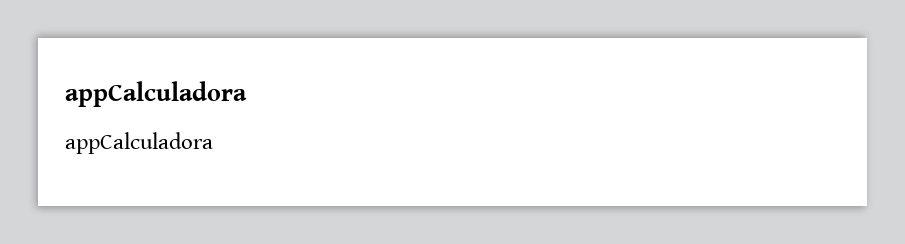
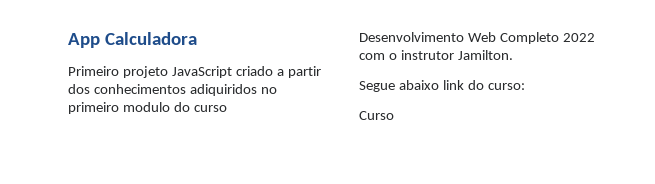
[65,81,247,107] [65,132,213,154] appCalculadora // appCalculadora -> [68,32,197,48] [68,66,321,78] [68,84,277,96] [68,102,227,114] [359,32,595,44] [359,50,513,60] [359,80,525,92] [359,111,394,120] App Calculadora // Primeiro projeto JavaScript criado a partir dos conhecimentos adiquiridos no primeiro modulo do curso Desenvolvimento Web Completo 2022 com o instrutor Jamilton. // Segue abaixo link do curso: // Curso

